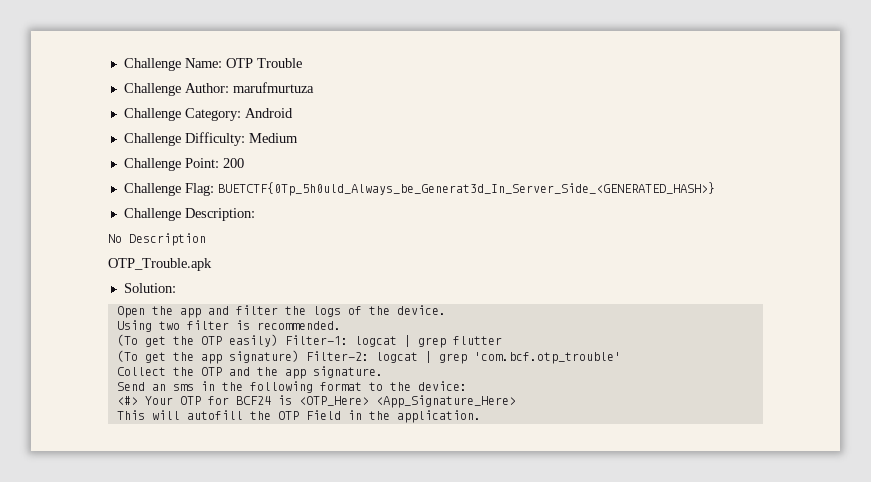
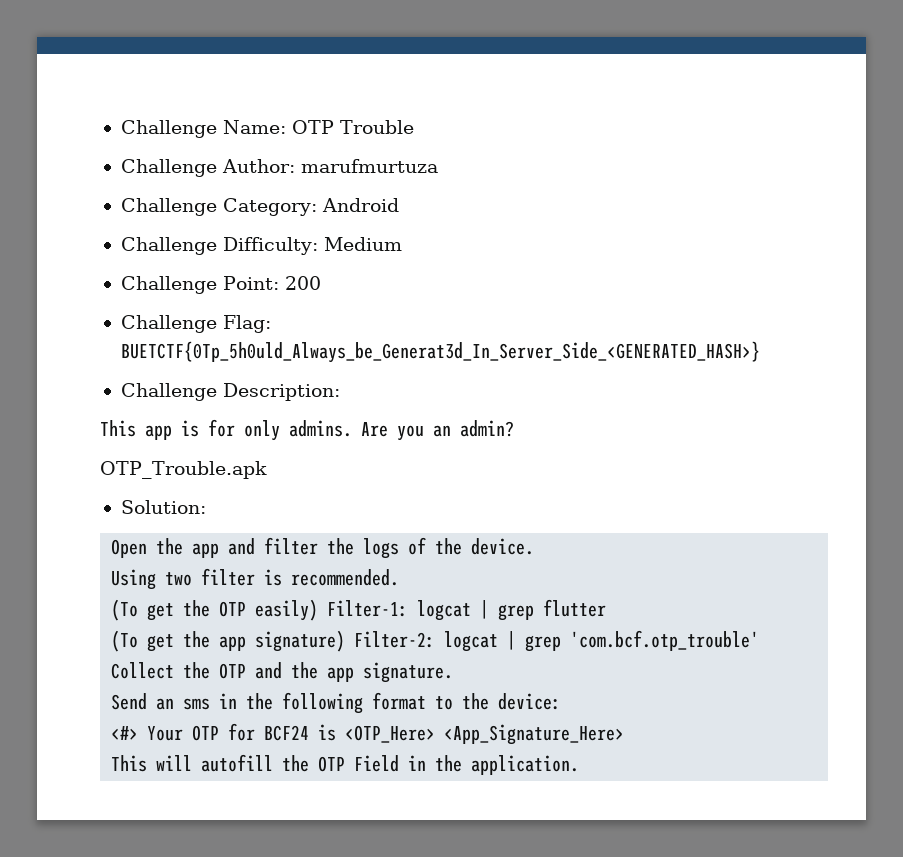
[108,233,206,246] No Description -> [100,419,514,441] This app is for only admins. Are you an admin?

